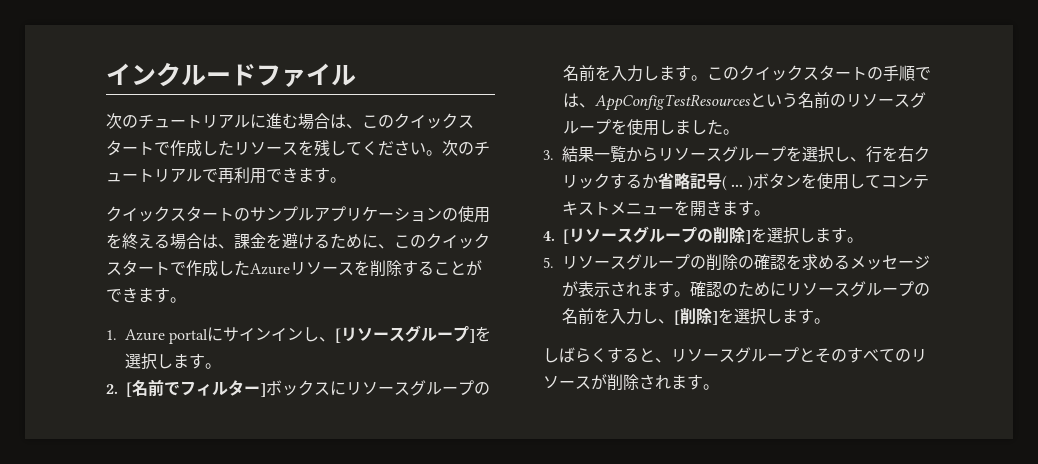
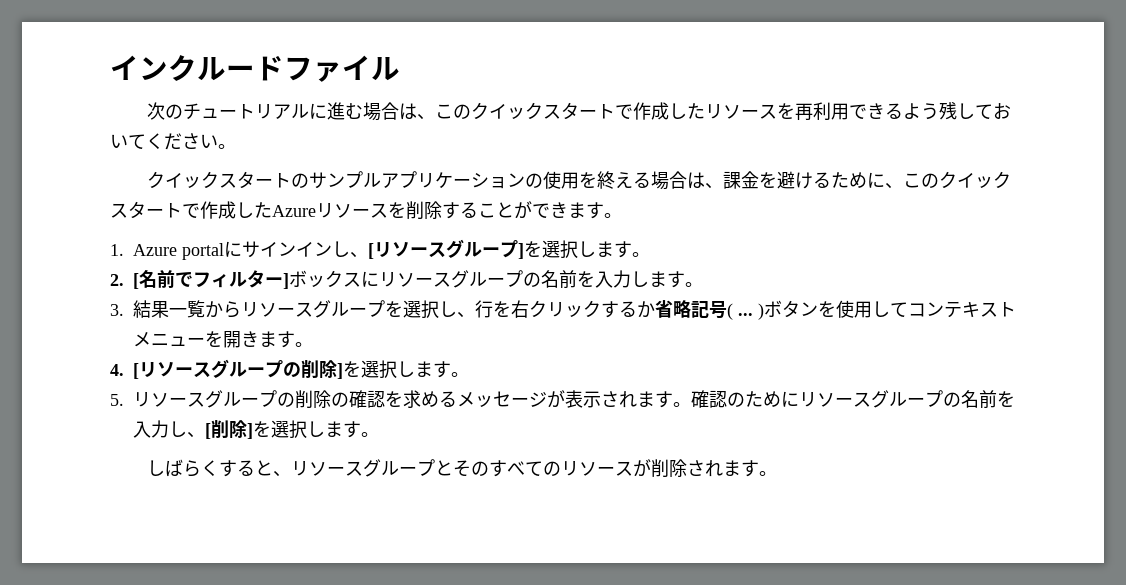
[314,140,490,157] [106,167,330,184] 残してください。次のチュートリアルで再利用できます -> [794,102,1011,121] [110,133,218,150] 再利用できるよう残しておいてください
[707,65,931,82] [563,92,926,111] [563,119,739,136] このクイックスタートの手順では、AppConfigTestResourcesという名前のリソースグループを使用しました。 -> (703, 284) none

